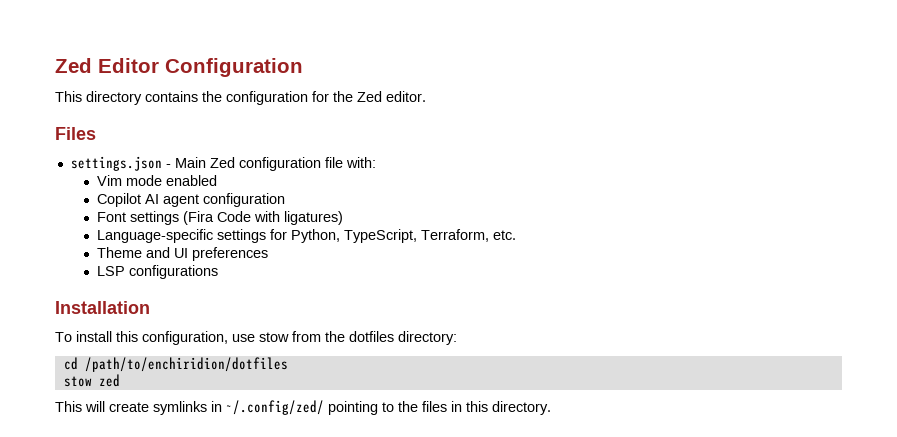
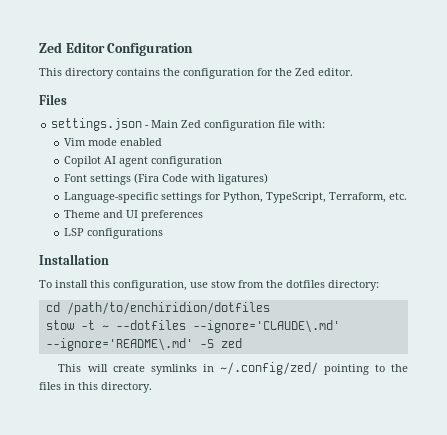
(92, 381) none -> [80,320,340,333] [45,338,214,351] -t ~ --dotfiles --ignore='CLAUDE\.md' --ignore='README\.md' -S

